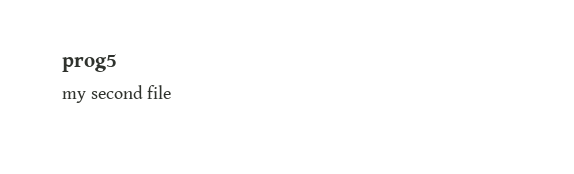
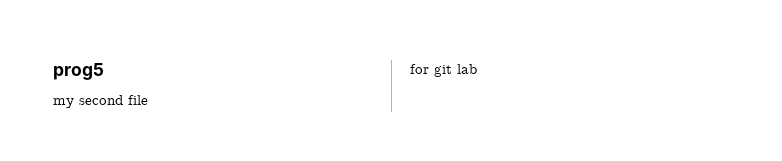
(172, 92) none -> [410,64,477,77] // for git lab

